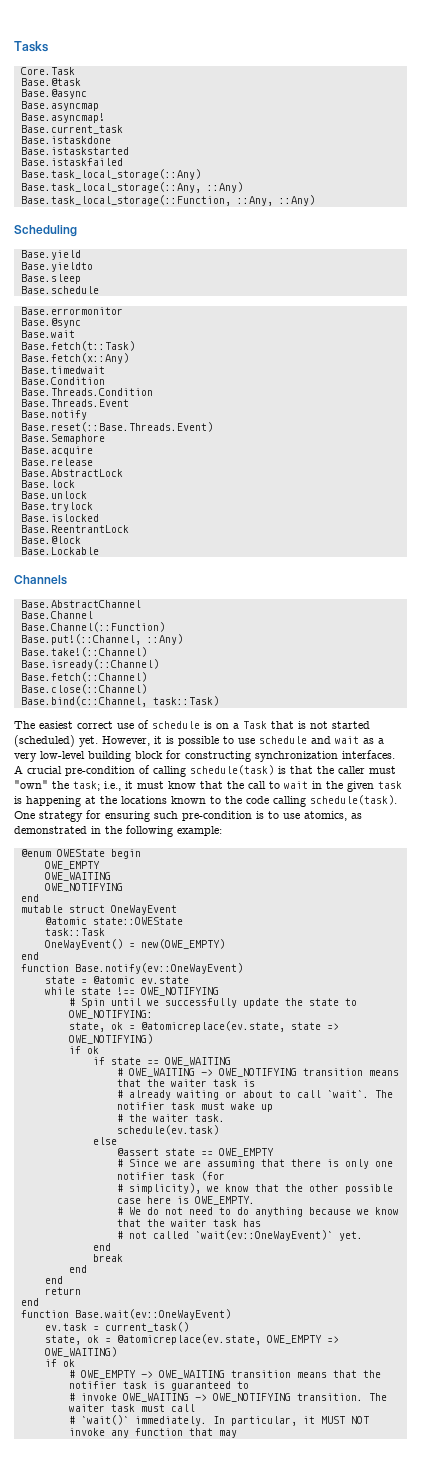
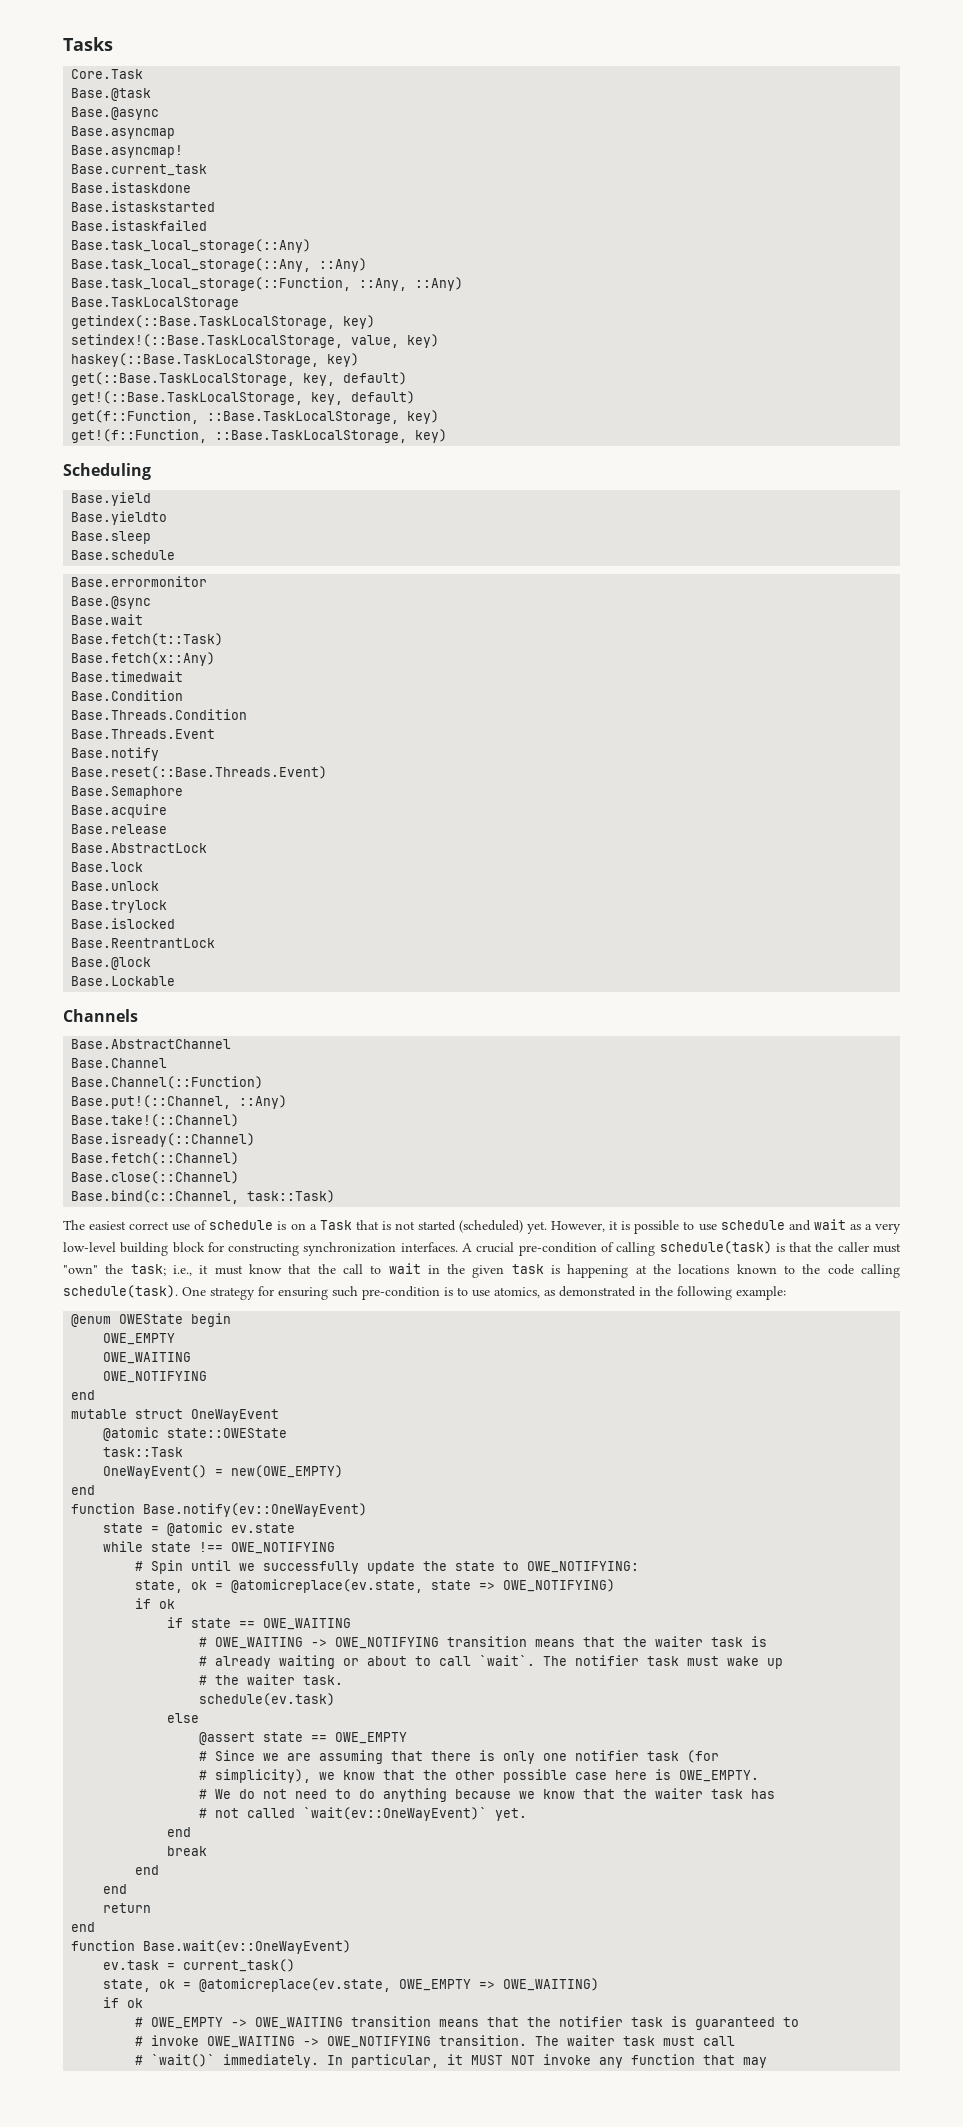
(315, 200) none -> [71,297,240,310] [71,315,376,329] [71,334,440,348] [71,353,360,367] [71,372,408,386] [71,391,416,405] [71,410,440,424] [71,429,448,443] // Base.TaskLocalStorage // getindex(::Base.TaskLocalStorage, key) // setindex!(::Base.TaskLocalStorage, value, key) // haskey(::Base.TaskLocalStorage, key) // get(::Base.TaskLocalStorage, key, default) // get!(::Base.TaskLocalStorage, key, default) // get(f::Function, ::Base.TaskLocalStorage, key) // get!(f::Function, ::Base.TaskLocalStorage, key)

